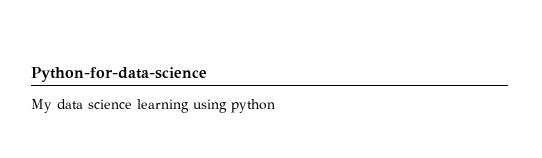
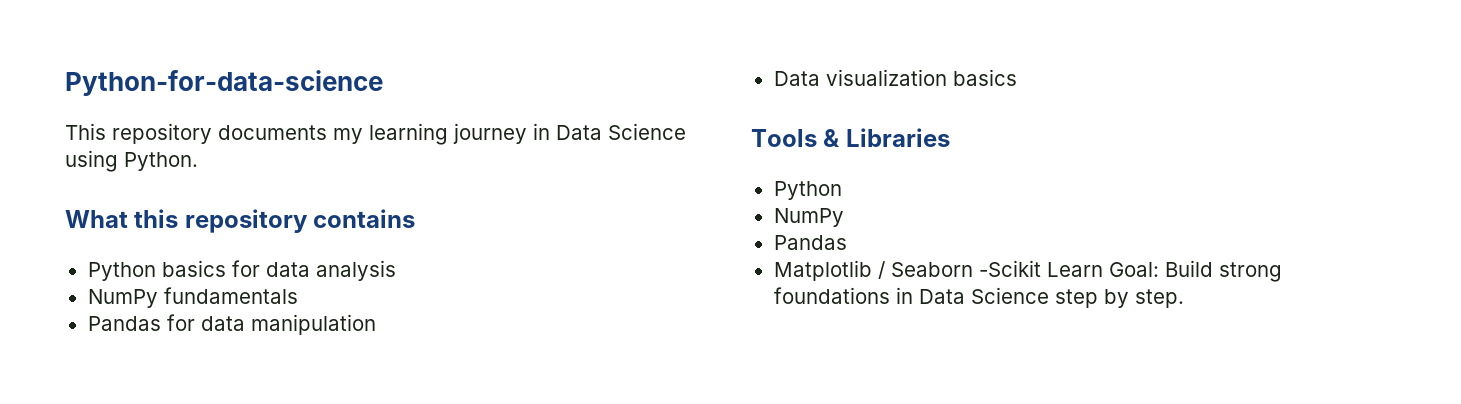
[31,99,275,113] My data science learning using python -> [65,123,686,145] [65,150,198,172] [65,209,416,233] [87,260,396,281] [87,287,298,308] [87,314,376,335] [773,69,1017,86] [751,128,950,147] [773,181,842,200] [773,208,844,227] [773,235,847,250] [773,260,1282,282] [773,287,1184,308] This repository documents my learning journey in Data Science using Python. // What this repository contains // Python basics for data analysis // NumPy fundamentals // Pandas for data manipulation // Data visualization basics // Tools & Libraries // Python // NumPy // Pandas // Matplotlib / Seaborn -Scikit Learn Goal: Build strong foundations in Data Science step by step.

